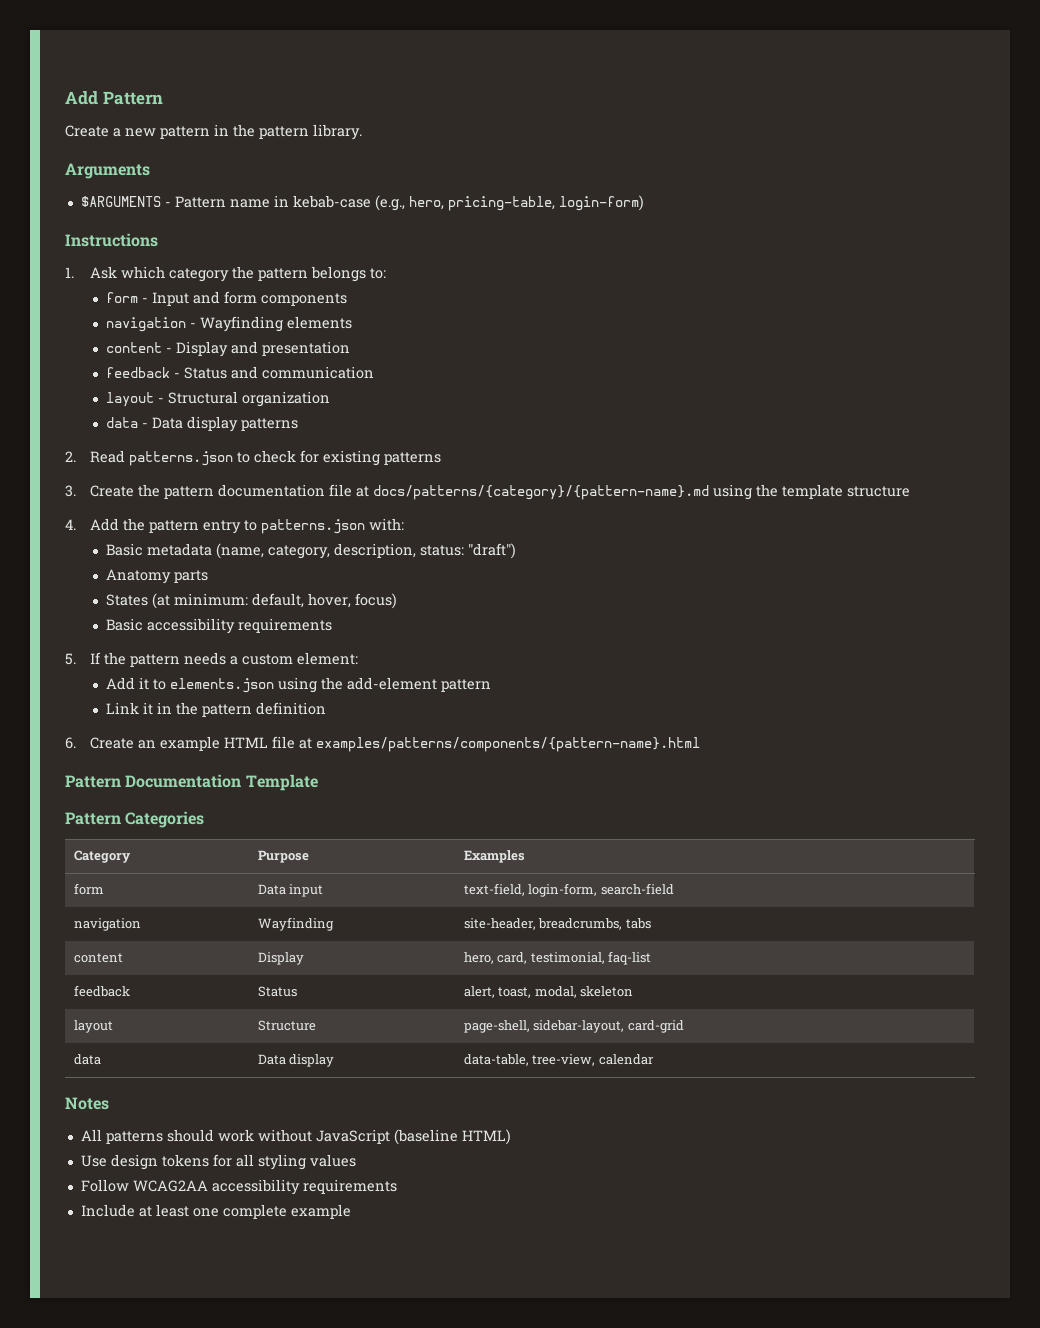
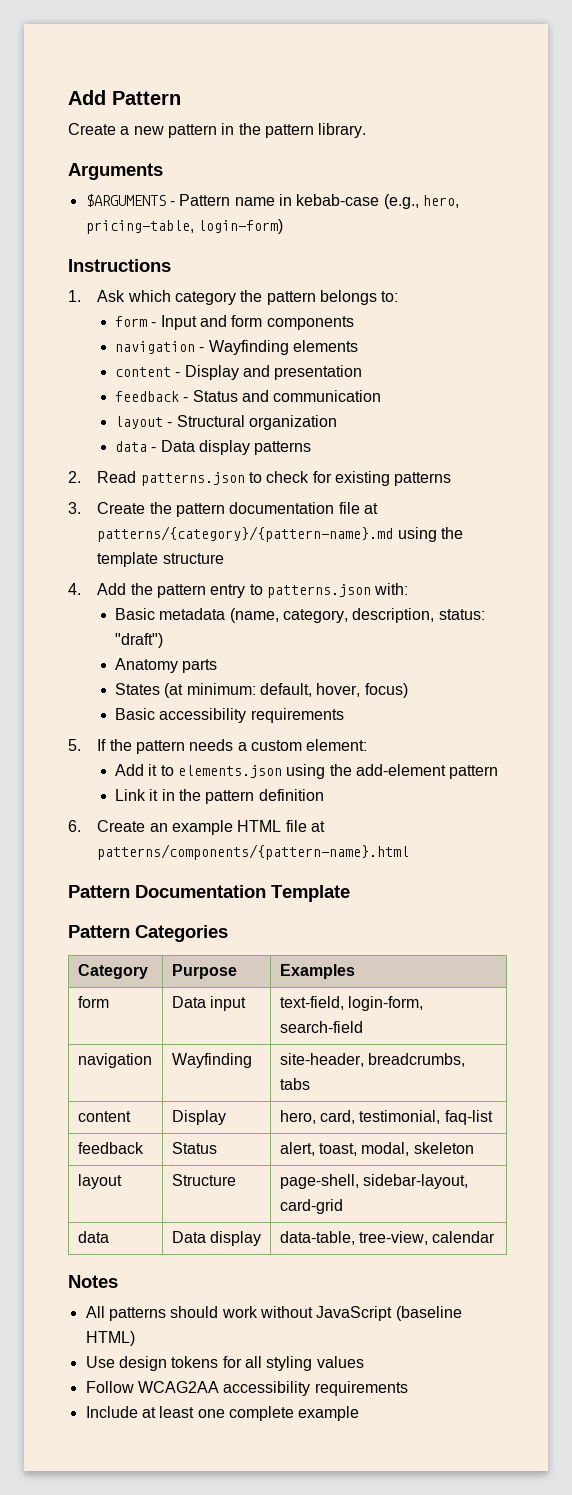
[373,485,710,500] docs/patterns/{category}/{pattern-name}.md -> [97,526,394,542] patterns/{category}/{pattern-name}.md
[316,737,701,752] examples/patterns/components/{pattern-name}.html -> [97,844,410,860] patterns/components/{pattern-name}.html

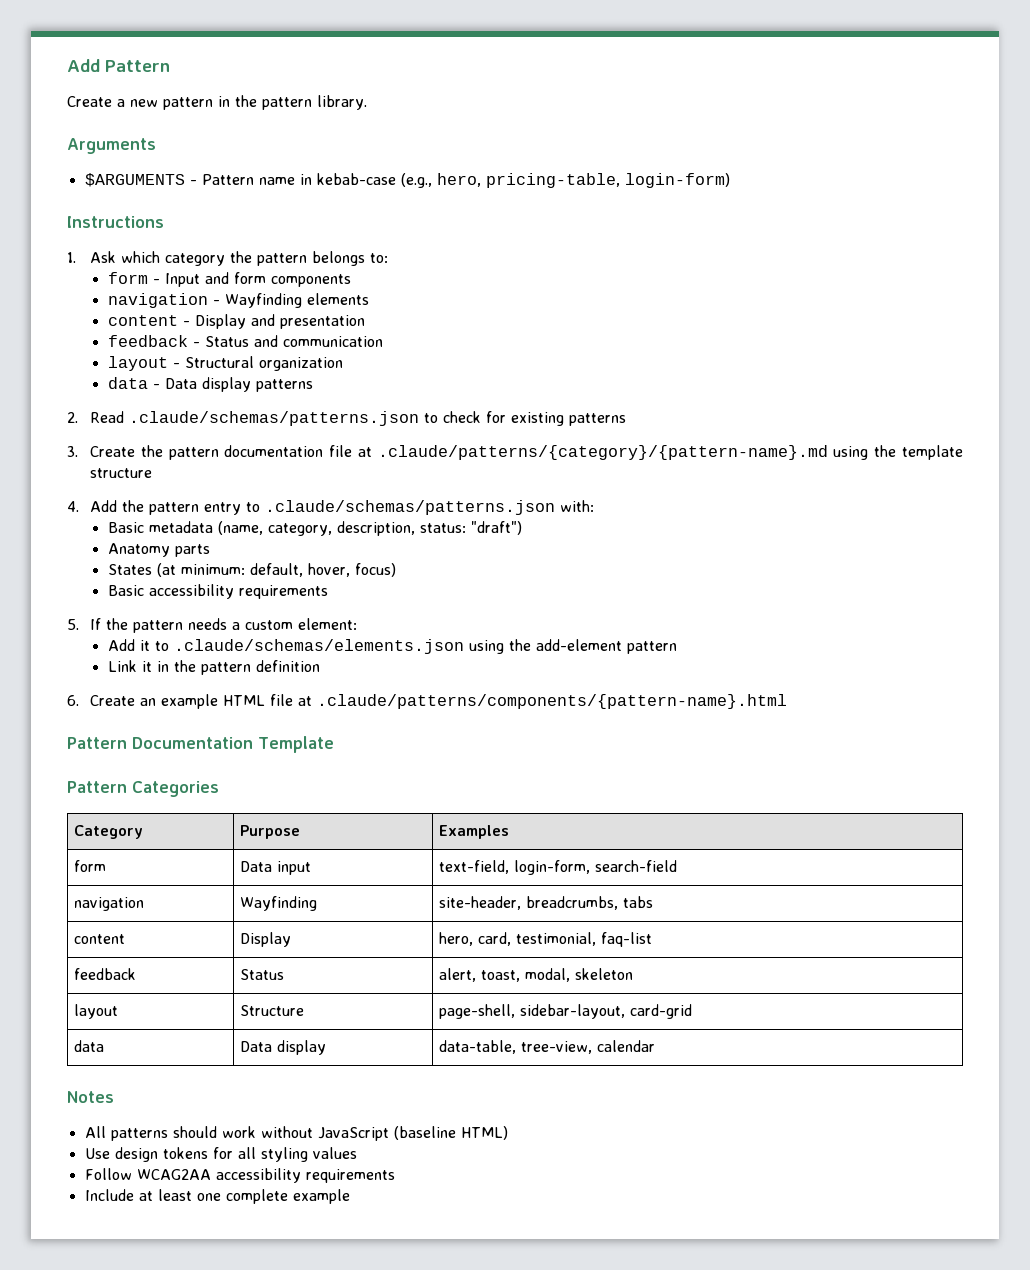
[140,472,245,486] patterns.json -> [129,411,420,426] .claude/schemas/patterns.json
[97,526,394,542] patterns/{category}/{pattern-name}.md -> [377,445,828,460] .claude/patterns/{category}/{pattern-name}.md
[266,584,371,598] patterns.json -> [265,500,556,515] .claude/schemas/patterns.json
[177,765,282,778] elements.json -> [173,639,464,654] .claude/schemas/elements.json
[97,844,410,860] patterns/components/{pattern-name}.html -> [317,694,788,709] .claude/patterns/components/{pattern-name}.html

